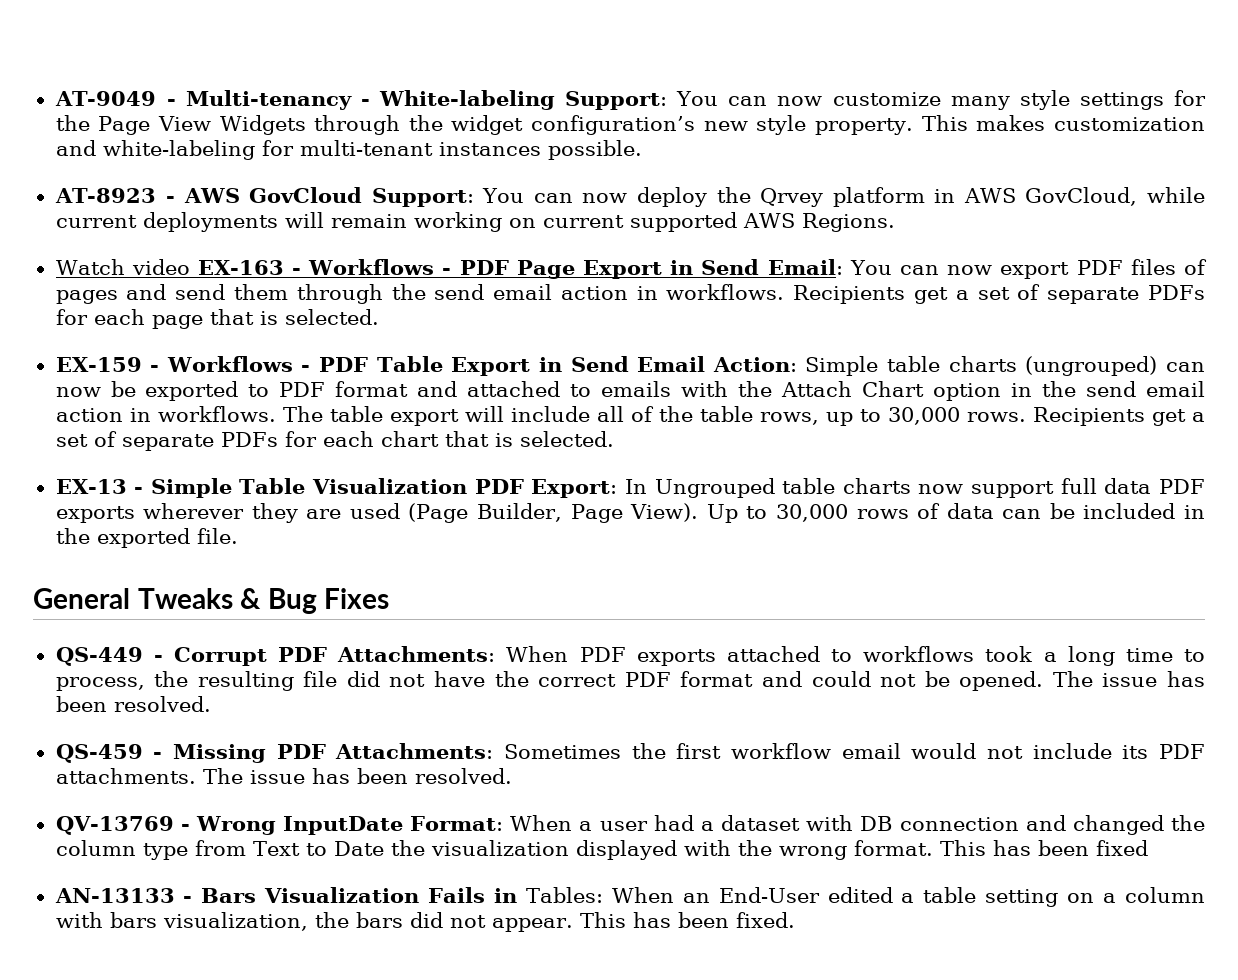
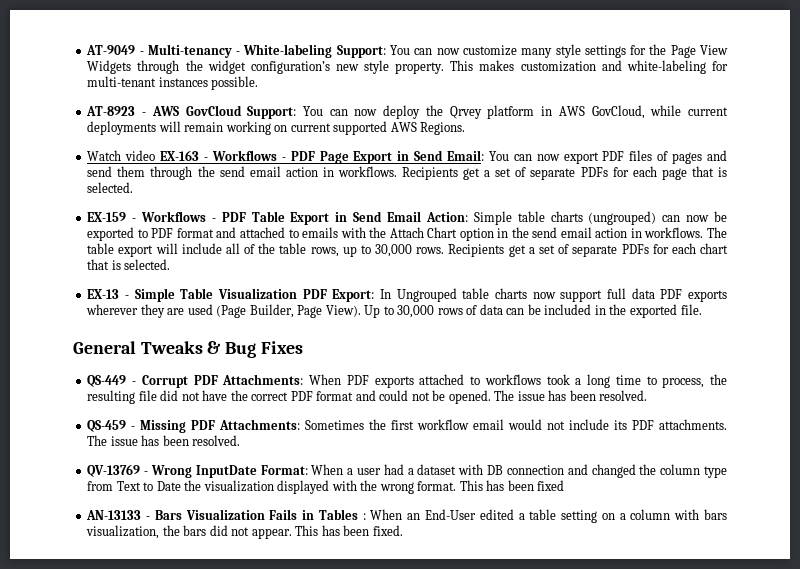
[525,887,603,903] Tables: -> [318,509,366,520] Tables :

